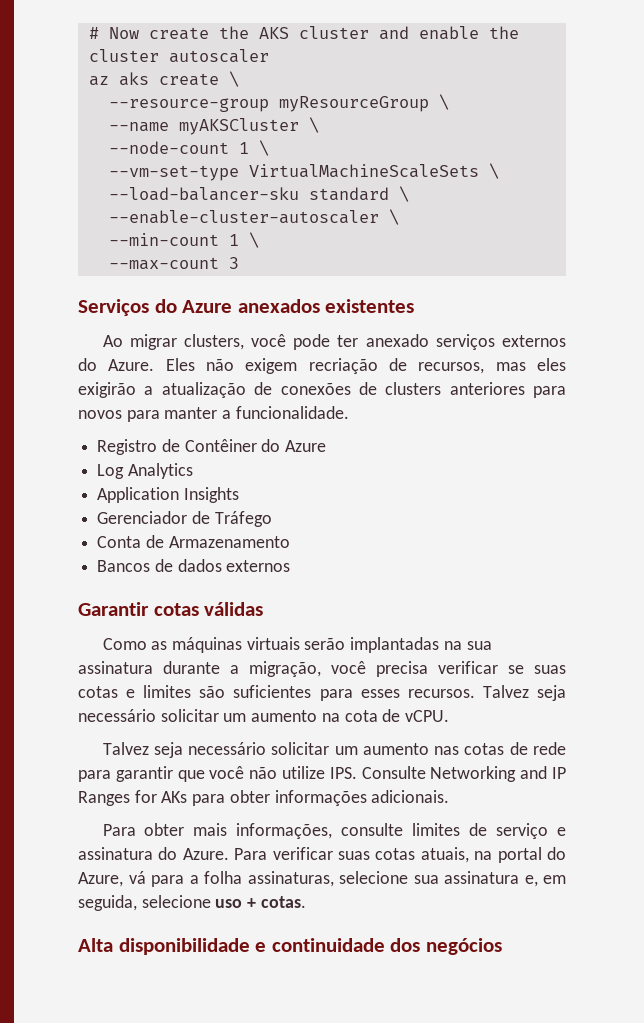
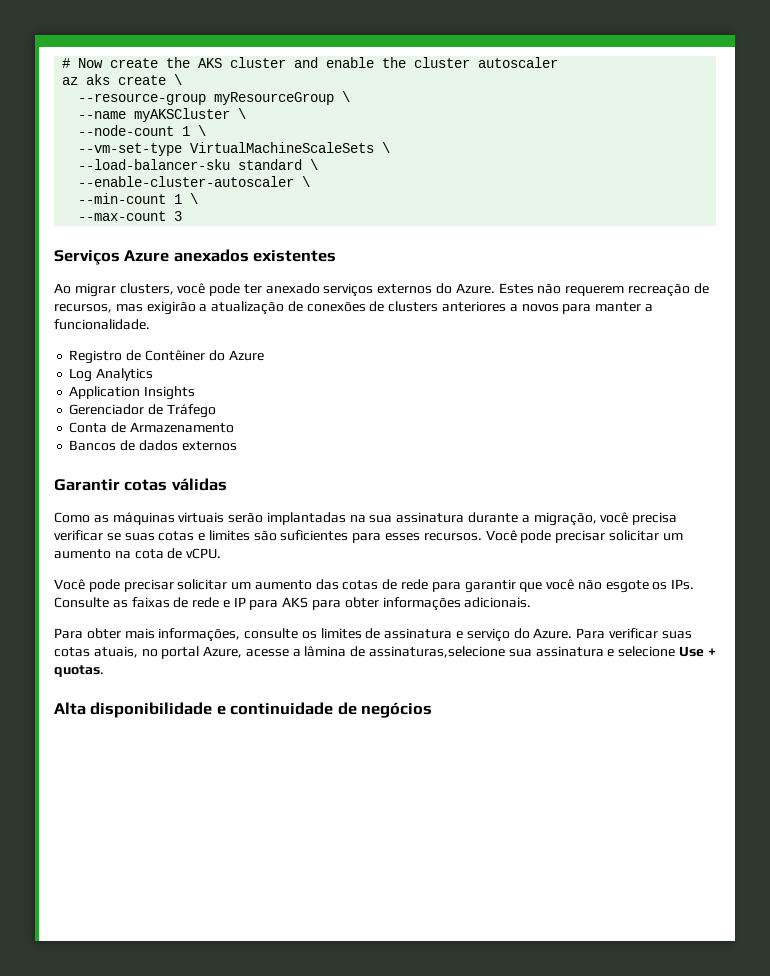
[154,299,177,313] do -> (120, 257) none
[165,358,378,374] Eles não exigem recriação -> [498,283,690,297] Estes não requerem recreação
[537,358,566,371] eles -> (143, 308) none
[533,386,566,398] para -> [509,304,518,312] a
[482,685,566,701] [78,709,156,722] Talvez seja necessário -> [485,530,606,543] Você pode precisar
[102,742,460,758] Talvez seja necessário solicitar um aumento nas -> [54,579,339,592] Você pode precisar solicitar um aumento das
[282,766,567,782] [78,790,188,806] utilize IPS. Consulte Networking and IP Ranges for AKs -> [605,579,695,593] [54,597,309,610] esgote os IPs. Consulte as faixas de rede e IP para AKS
(404, 829) none -> [301,631,317,639] os
[496,823,567,839] [78,847,153,860] serviço e assinatura -> [384,628,510,642] assinatura e serviço
[474,847,566,863] [78,871,566,887] [78,895,306,911] na portal do Azure, vá para a folha assinaturas, selecione sua assinatura e, em seguida, selecione uso + cotas. -> [141,646,716,659] [54,665,104,677] no portal Azure, acesse a lâmina de assinaturas,selecione sua assinatura e selecione Use + quotas.
[390,938,421,952] dos -> [337,702,357,715] de

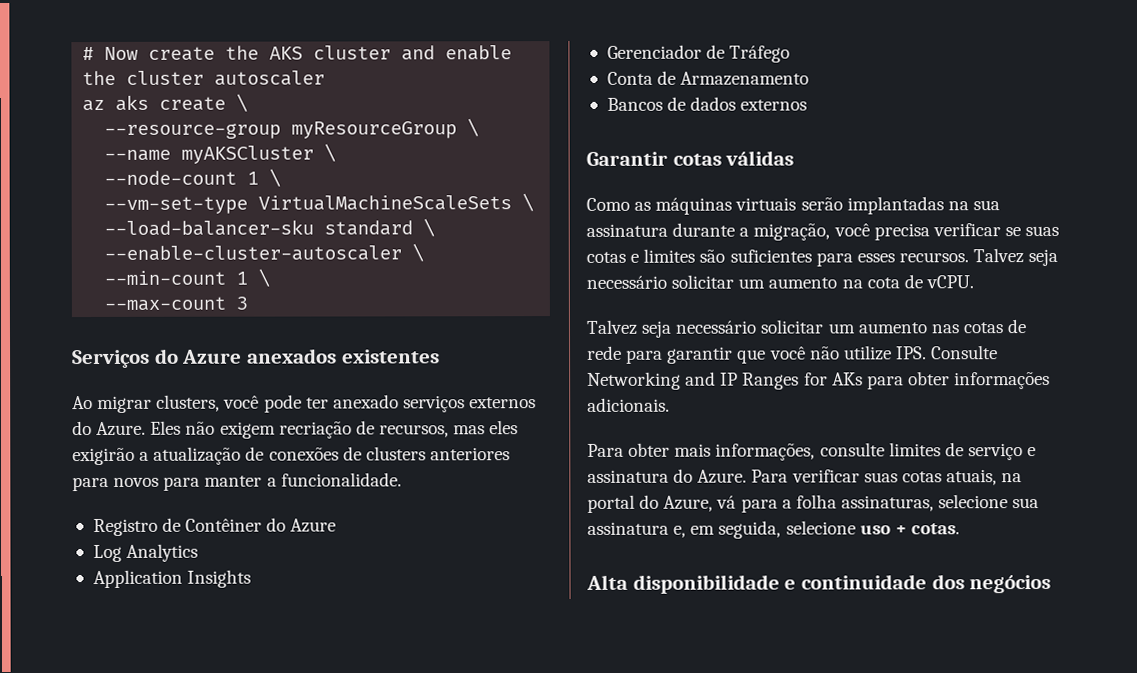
(120, 257) none -> [154,348,179,364] do
[498,283,690,297] Estes não requerem recreação -> [150,420,352,439] Eles não exigem recriação
(143, 308) none -> [489,420,519,435] eles
[509,304,518,312] a -> [72,476,109,492] para
[485,530,606,543] Você pode precisar -> [973,248,1059,267] [586,275,667,289] Talvez seja necessário
[54,579,339,592] Você pode precisar solicitar um aumento das -> [586,319,959,338] Talvez seja necessário solicitar um aumento nas
[605,579,695,593] [54,597,309,610] esgote os IPs. Consulte as faixas de rede e IP para AKS -> [843,345,999,361] [587,371,863,390] utilize IPS. Consulte Networking and IP Ranges for AKs
[301,631,317,639] os -> (885, 449) none
[384,628,510,642] assinatura e serviço -> [967,443,1037,461] [587,469,669,483] serviço e assinatura
[141,646,716,659] [54,665,104,677] no portal Azure, acesse a lâmina de assinaturas,selecione sua assinatura e selecione Use + quotas. -> [1001,473,1023,483] [587,494,1040,513] [587,520,960,539] na portal do Azure, vá para a folha assinaturas, selecione sua assinatura e, em seguida, selecione uso + cotas.
[337,702,357,715] de -> [931,574,965,590] dos

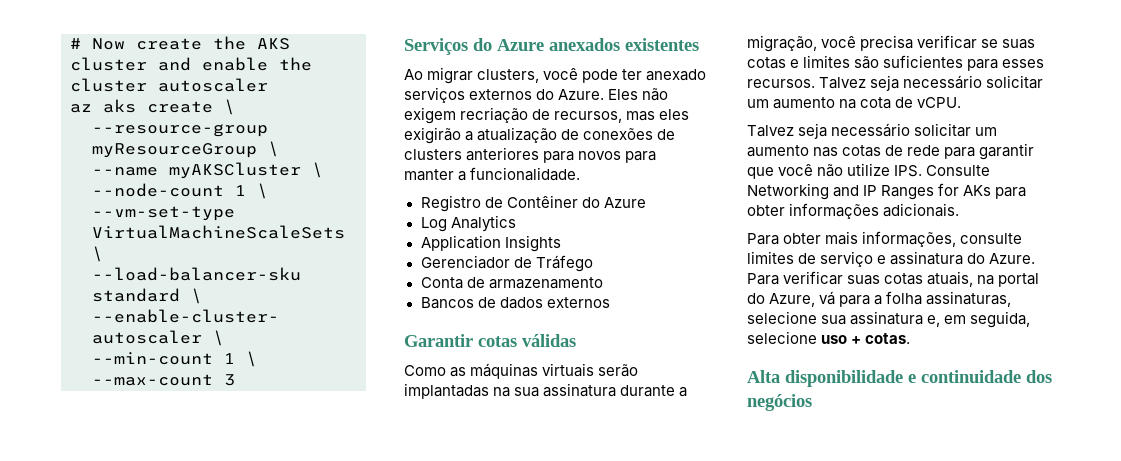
[680,71,810,86] Armazenamento -> [488,277,603,289] armazenamento

